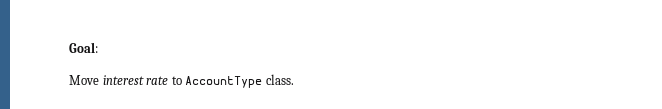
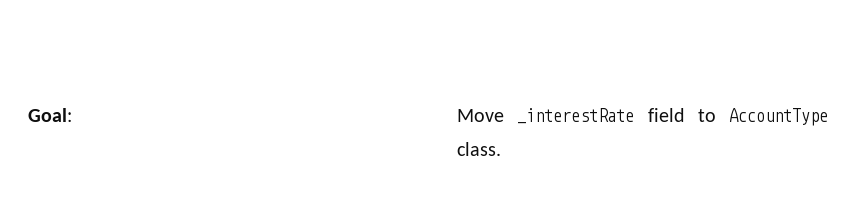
[102,75,169,85] interest rate -> [517,108,685,124] _interestRate field

